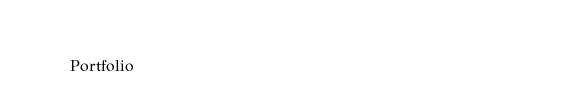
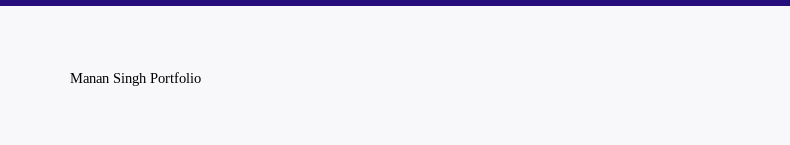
(70, 66) none -> [70,73,147,86] Manan Singh

